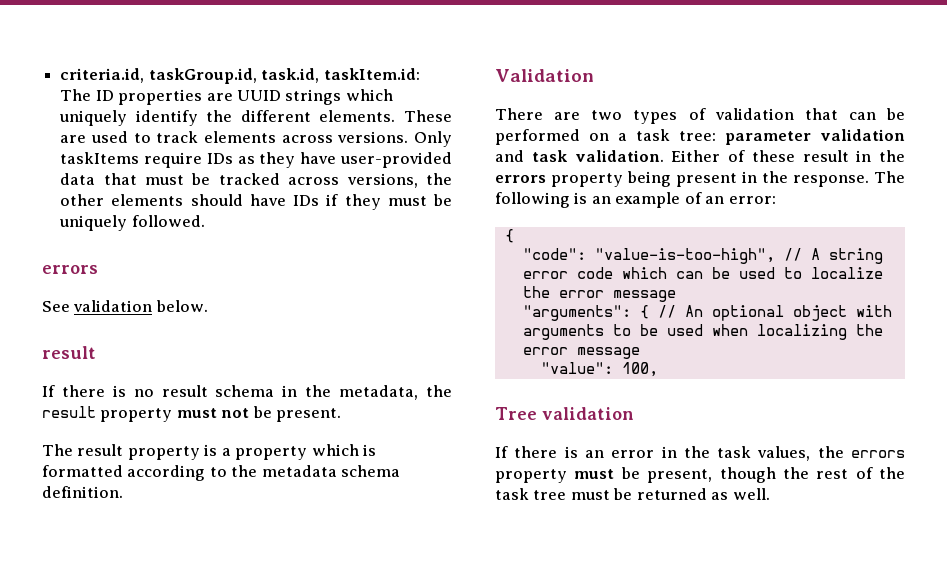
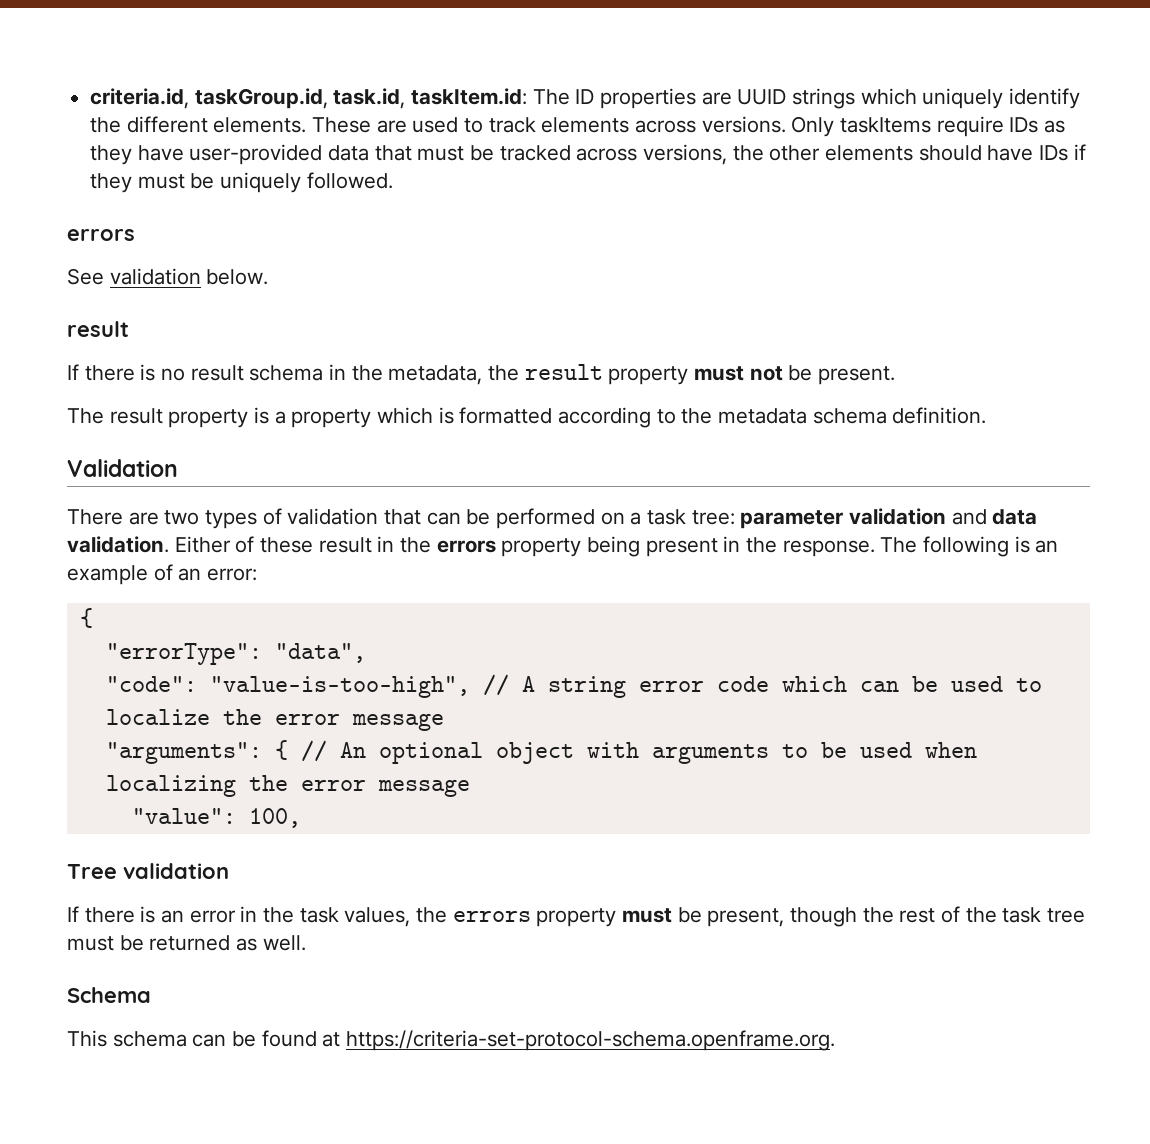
[531,150,568,162] task -> [992,509,1038,525] data
(514, 236) none -> [105,643,366,665] // "errorType": "data",
(770, 494) none -> [67,987,151,1003] [67,1030,836,1051] // Schema // This schema can be found at https://criteria-set-protocol-schema.openframe.org.

